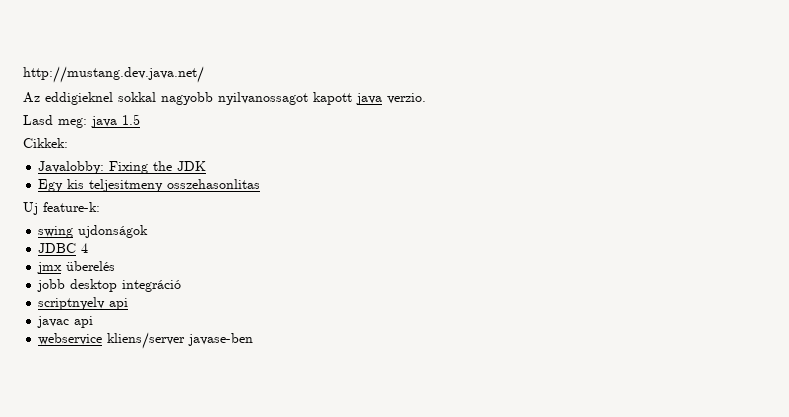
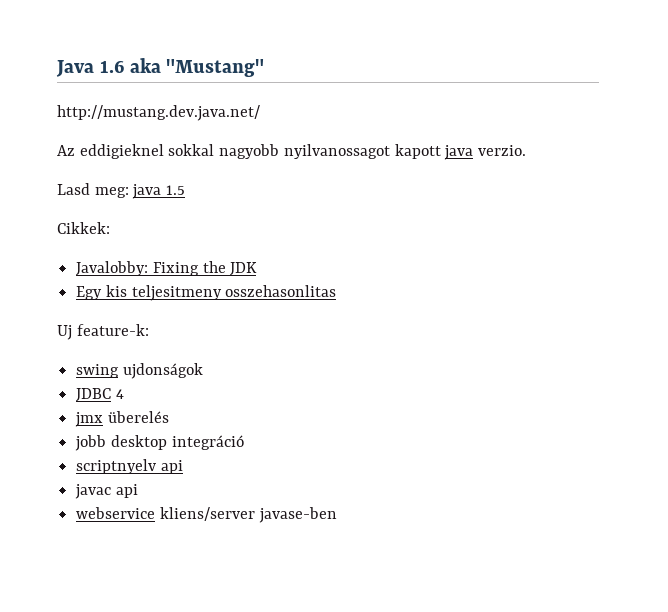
(23, 74) none -> [56,58,265,77] Java 1.6 aka "Mustang" //

